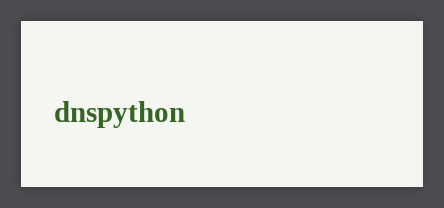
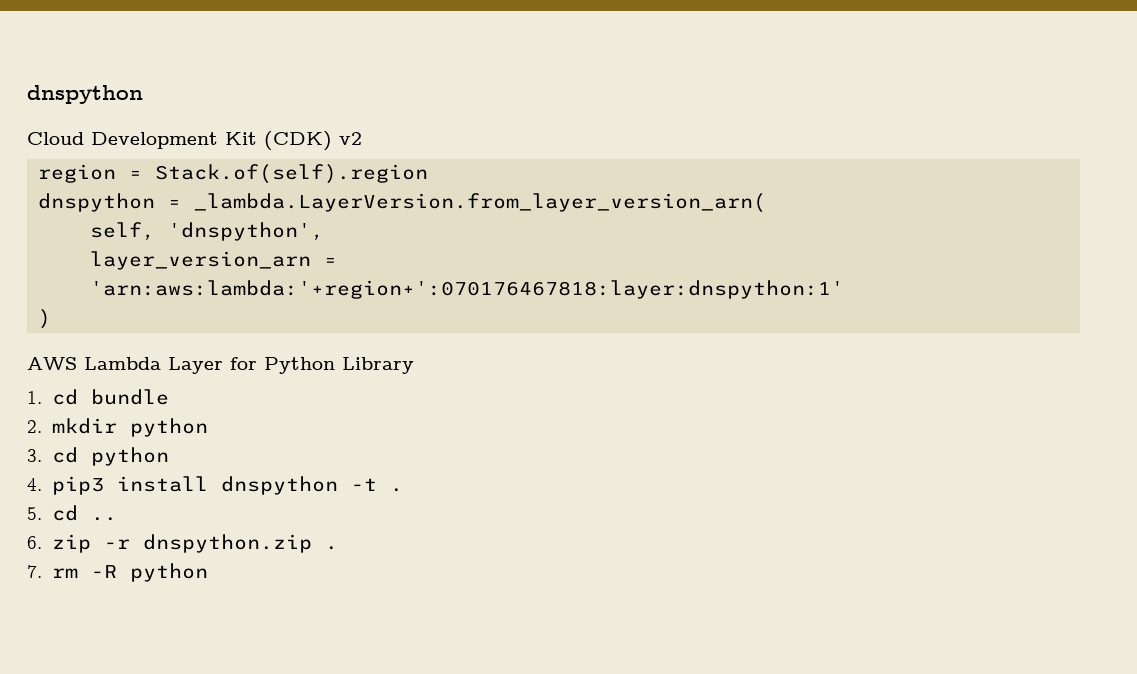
[54,101,185,128] dnspython -> [27,85,143,104] [27,131,362,151] [38,164,429,184] [38,193,767,213] [90,222,325,241] [90,251,338,270] [90,280,845,299] [38,309,52,329] [27,357,414,374] [27,389,169,405] [27,418,208,437] [27,447,169,466] [27,476,403,495] [27,505,117,521] [27,534,338,553] [27,563,208,582] dnspython // Cloud Development Kit (CDK) v2 // region = Stack.of(self).region // dnspython = _lambda.LayerVersion.from_layer_version_arn( // self, 'dnspython', // layer_version_arn = 'arn:aws:lambda:'+region+':070176467818:layer:dnspython:1' // ) // AWS Lambda Layer for Python Library // 1. cd bundle // 2. mkdir python // 3. cd python // 4. pip3 install dnspython -t . // 5. cd .. // 6. zip -r dnspython.zip . // 7. rm -R python

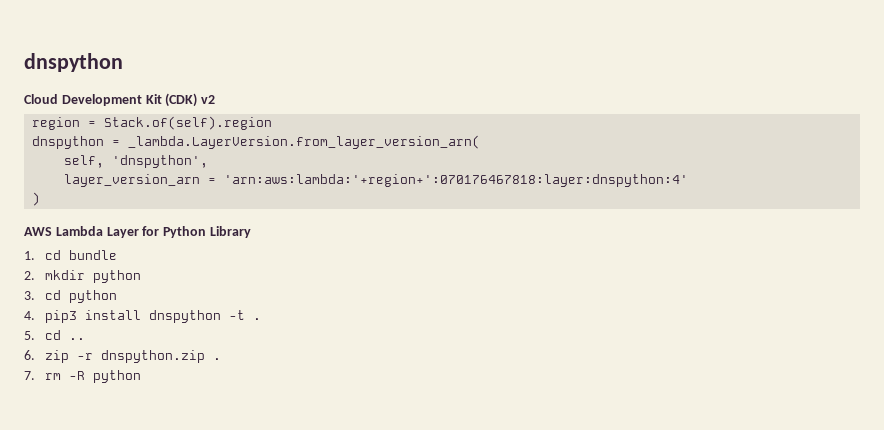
[90,280,845,299] 'arn:aws:lambda:'+region+':070176467818:layer:dnspython:1' -> [224,174,689,187] 'arn:aws:lambda:'+region+':070176467818:layer:dnspython:4'

